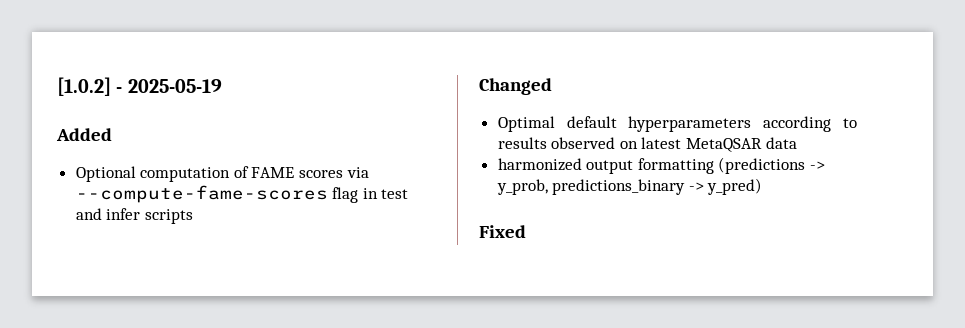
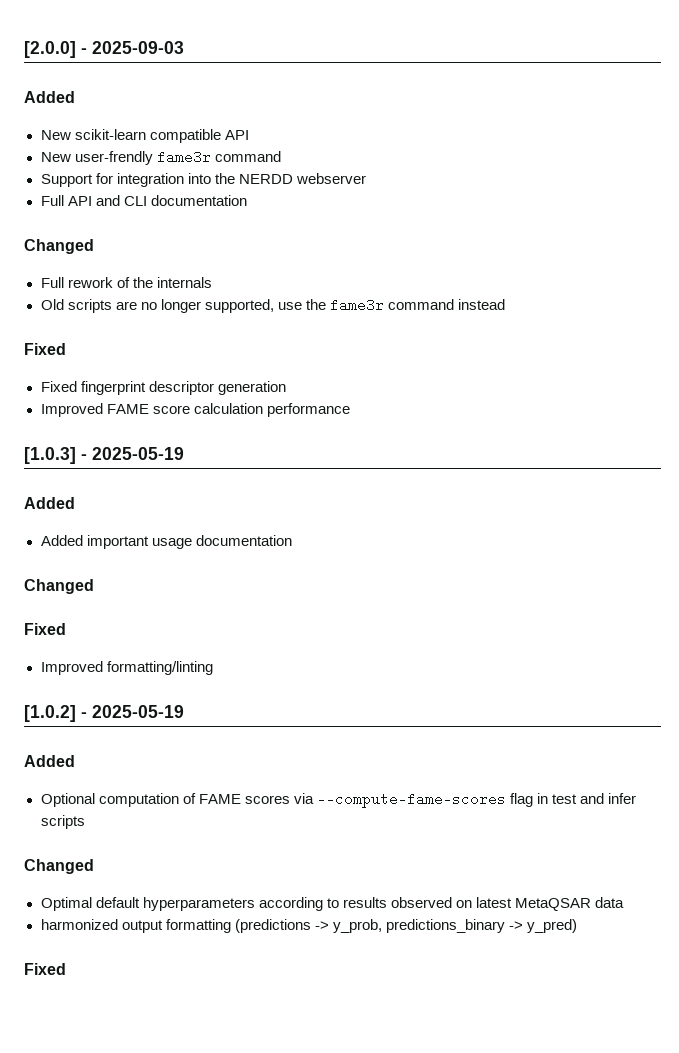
(57, 86) none -> [24,41,184,58] [24,91,75,103] [40,129,249,143] [40,150,281,165] [40,173,366,187] [40,195,247,206] [24,239,94,254] [40,277,212,288] [40,298,506,313] [24,343,66,355] [40,381,286,395] [40,403,350,417] [24,447,184,464] [24,497,75,509] [40,535,292,549] [24,579,94,594] [24,623,66,635] [40,661,213,675] [2.0.0] - 2025-09-03 // Added // New scikit-learn compatible API // New user-frendly fame3r command // Support for integration into the NERDD webserver // Full API and CLI documentation // Changed // Full rework of the internals // Old scripts are no longer supported, use the fame3r command instead // Fixed // Fixed fingerprint descriptor generation // Improved FAME score calculation performance // [1.0.3] - 2025-05-19 // Added // Added important usage documentation // Changed // Fixed // Improved formatting/linting //

